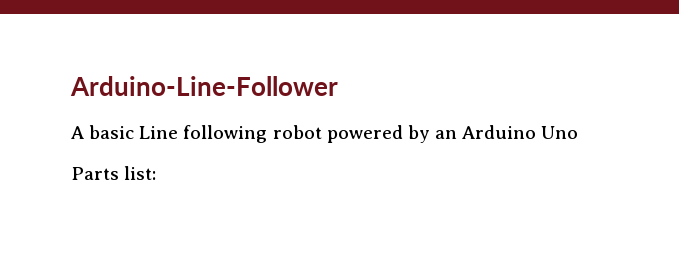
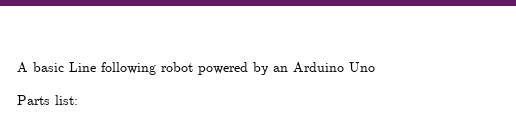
[70,76,338,96] Arduino-Line-Follower // -> (17, 67) none

